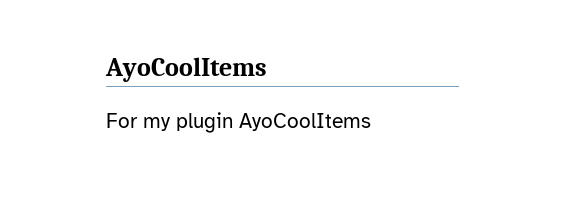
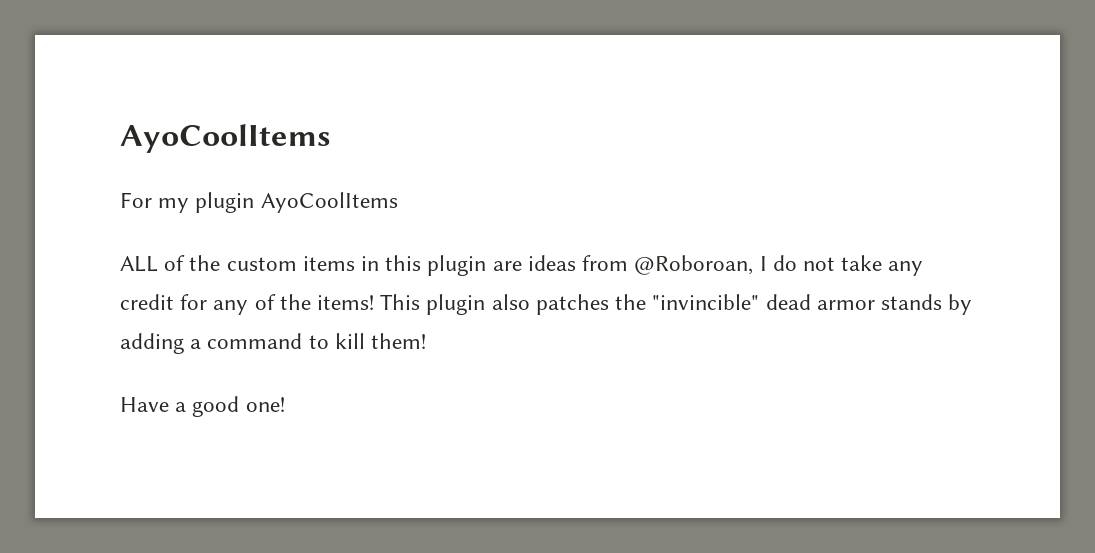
(371, 122) none -> [120,255,924,276] [120,294,973,315] [120,333,427,354] [120,396,285,417] // ALL of the custom items in this plugin are ideas from @Roboroan, I do not take any credit for any of the items! This plugin also patches the "invincible" dead armor stands by adding a command to kill them! // Have a good one!

